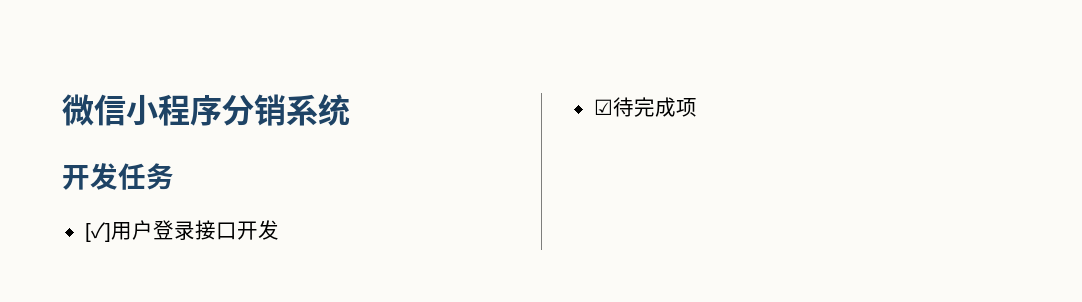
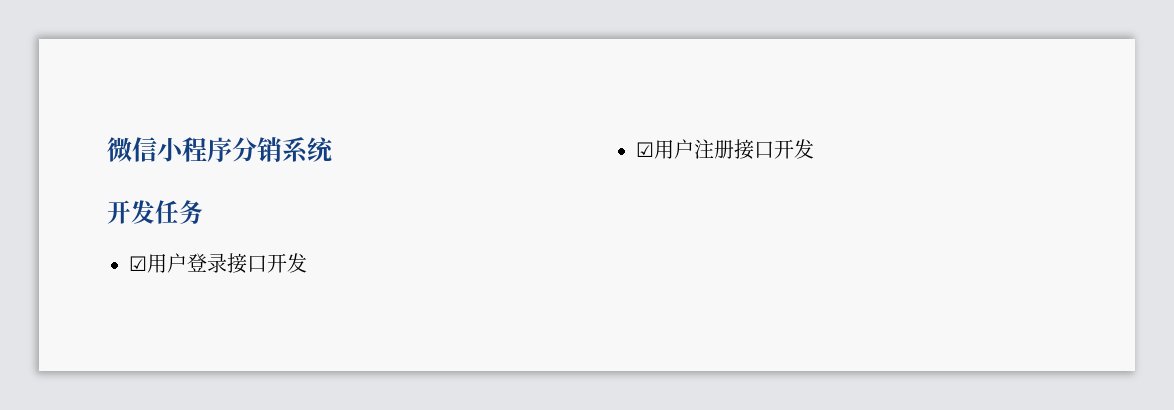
[84,222,111,242] [✓] -> [129,256,147,271] ☑
[612,97,697,117] 待完成项 -> [654,139,814,160] 用户注册接口开发

